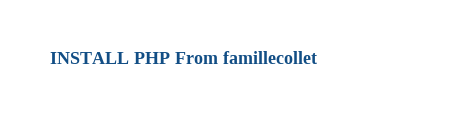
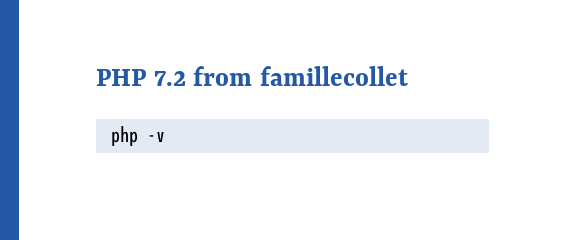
[50,52,218,64] INSTALL PHP From -> [96,66,253,86] PHP 7.2 from
(317, 57) none -> [110,126,165,146] // php -v

